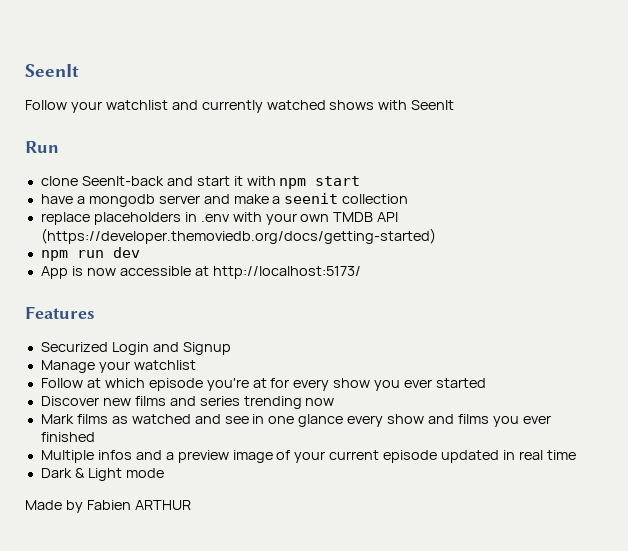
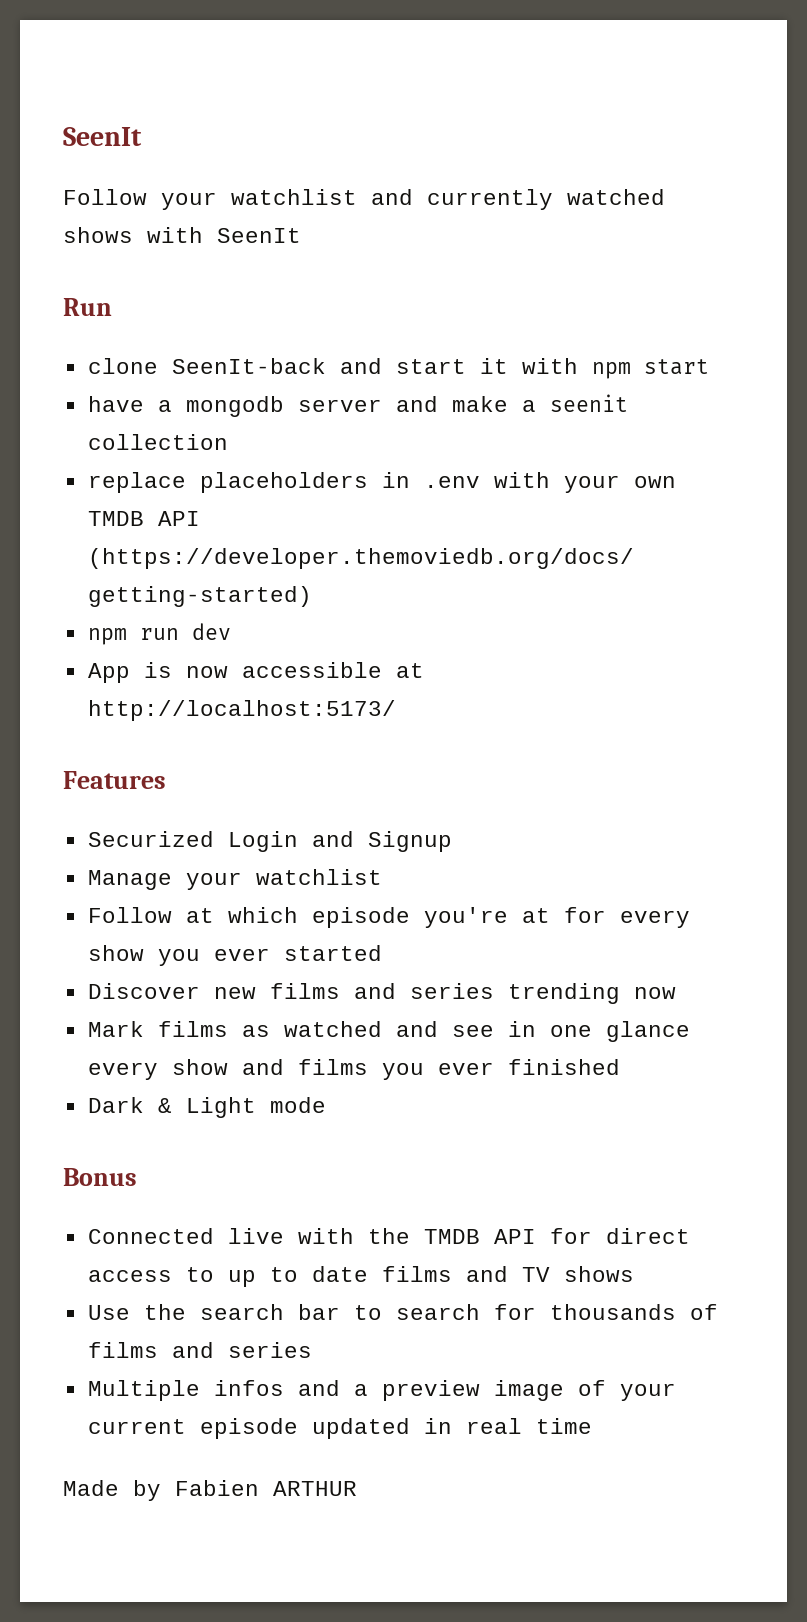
(95, 437) none -> [87,1097,326,1118] [63,1168,137,1186] [87,1228,690,1244] [87,1266,634,1287] [87,1304,718,1320] [87,1342,312,1358] // Dark & Light mode // Bonus // Connected live with the TMDB API for direct access to up to date films and TV shows // Use the search bar to search for thousands of films and series
[40,468,164,481] // Dark & Light mode -> (592, 1426) none

